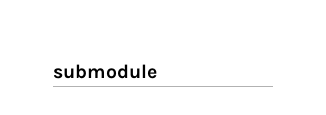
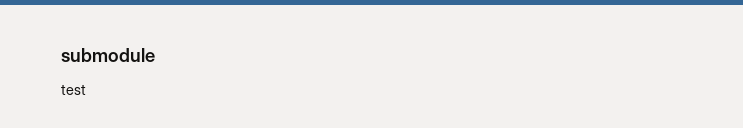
(157, 71) none -> [61,84,86,95] // test

